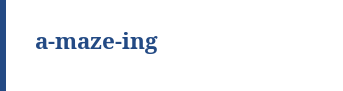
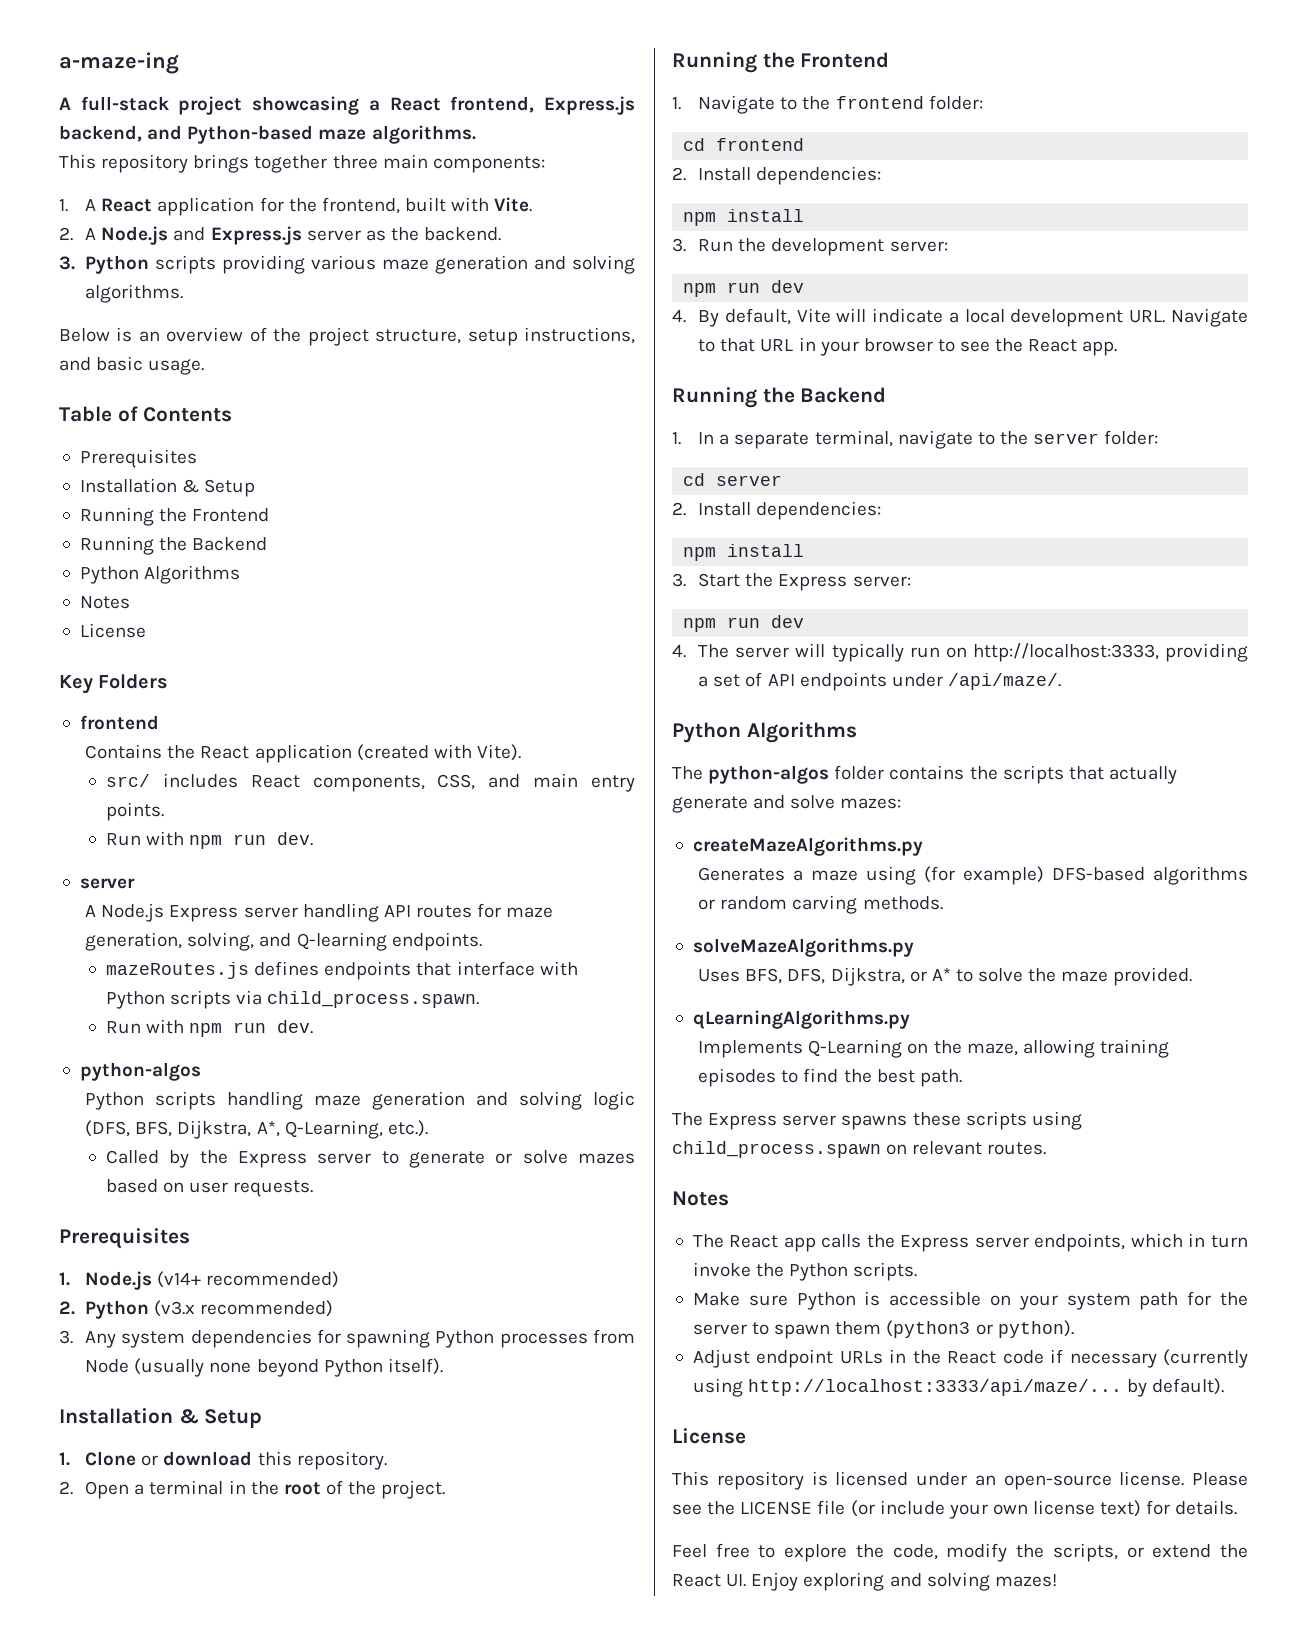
(158, 43) none -> [59,96,635,115] [59,125,476,144] [59,154,545,173] [59,197,533,216] [59,226,502,245] [59,255,635,274] [85,284,184,303] [59,327,636,346] [59,356,205,375] [59,406,233,422] [79,449,197,468] [79,478,256,497] [79,507,270,526] [79,536,268,555] [79,565,241,584] [79,596,130,609] [79,623,146,638] [59,674,169,694] [79,715,159,730] [85,744,521,763] [106,773,635,792] [106,802,165,821] [106,831,314,849] [79,878,135,889] [85,903,554,922] [85,932,482,951] [106,961,578,980] [106,990,480,1009] [106,1019,314,1037] [79,1062,201,1081] [85,1091,635,1110] [85,1120,428,1139] [106,1150,635,1168] [106,1179,314,1197] [59,1228,190,1249] [59,1271,340,1290] [59,1300,334,1319] [59,1329,636,1348] [85,1358,443,1377] [59,1408,263,1428] [59,1451,387,1470] [59,1480,446,1499] [672,52,890,73] [672,95,983,114] [683,138,805,151] [672,166,882,185] [683,209,805,226] [672,238,948,256] [683,280,805,297] [672,308,1248,327] [698,337,1118,356] [672,387,887,408] [672,430,1159,449] [683,473,783,486] [672,501,882,520] [683,544,805,561] [672,573,911,591] [683,615,805,632] [672,643,1248,662] [698,672,1061,691] [672,722,857,743] [672,765,1177,784] [672,795,902,813] [692,837,923,856] [698,866,1248,885] [698,895,943,914] [692,938,914,957] [698,967,1193,986] [692,1010,910,1029] [698,1039,1169,1058] [698,1068,962,1087] [672,1111,1082,1130] [672,1141,1047,1158] [672,1191,729,1206] [692,1233,1248,1252] [692,1262,918,1281] [692,1291,1248,1310] [692,1320,1074,1339] [692,1349,1249,1368] [692,1378,1225,1397] [672,1428,746,1444] [672,1471,1248,1490] [672,1500,1238,1519] [672,1543,1248,1562] [672,1572,1057,1591] // A full-stack project showcasing a React frontend, Express.js backend, and Python-based maze algorithms. // This repository brings together three main components: // 1. A React application for the frontend, built with Vite. // 2. A Node.js and Express.js server as the backend. // 3. Python scripts providing various maze generation and solving algorithms. // Below is an overview of the project structure, setup instructions, and basic usage. // Table of Contents // Prerequisites // Installation & Setup // Running the Frontend // Running the Backend // Python Algorithms // Notes // License // Key Folders // frontend // Contains the React application (created with Vite). // src/ includes React components, CSS, and main entry points. // Run with npm run dev. // server // A Node.js Express server handling API routes for maze generation, solving, and Q-learning endpoints. // mazeRoutes.js defines endpoints that interface with Python scripts via child_process.spawn. // Run with npm run dev. // python-algos // Python scripts handling maze generation and solving logic (DFS, BFS, Dijkstra, A*, Q-Learning, etc.). // Called by the Express server to generate or solve mazes based on user requests. // Prerequisites // 1. Node.js (v14+ recommended) // 2. Python (v3.x recommended) // 3. Any system dependencies for spawning Python processes from Node (usually none beyond Python itself). // Installation & Setup // 1. Clone or download this repository. // 2. Open a terminal in the root of the project. // Running the Frontend // 1. Navigate to the frontend folder: // cd frontend // 2. Install dependencies: // npm install // 3. Run the development server: // npm run dev // 4. By default, Vite will indicate a local development URL. Navigate to that URL in your browser to see the React app. // Running the Backend // 1. In a separate terminal, navigate to the server folder: // cd server // 2. Install dependencies: // npm install // 3. Start the Express server: // npm run dev // 4. The server will typically run on http://localhost:3333, providing a set of API endpoints under /api/maze/. // Python Algorithms // The python-algos folder contains the scripts that actually generate and solve mazes: // createMazeAlgorithms.py // Generates a maze using (for example) DFS-based algorithms or random carving methods. // solveMazeAlgorithms.py // Uses BFS, DFS, Dijkstra, or A* to solve the maze provided. // qLearningAlgorithms.py // Implements Q-Learning on the maze, allowing training episodes to find the best path. // The Express server spawns these scripts using child_process.spawn on relevant routes. // Notes // The React app calls the Express server endpoints, which in turn invoke the Python scripts. // Make sure Python is accessible on your system path for the server to spawn them (python3 or python). // Adjust endpoint URLs in the React code if necessary (currently using http://localhost:3333/api/maze/... by default). // License // This repository is licensed under an open-source license. Please see the LICENSE file (or include your own license text) for details. // Feel free to explore the code, modify the scripts, or extend the React UI. Enjoy exploring and solving mazes!

